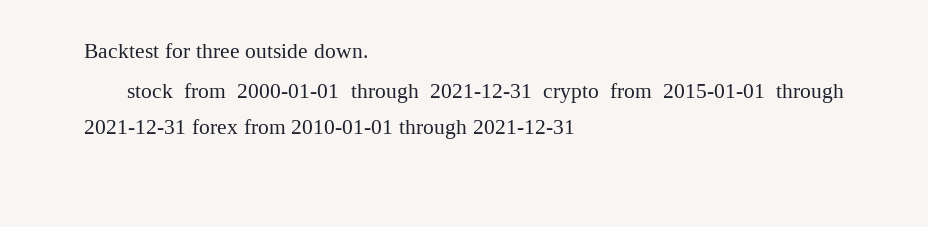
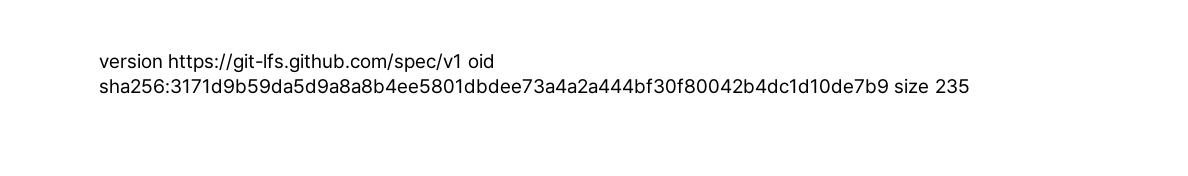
[84,43,369,58] [127,83,844,103] [84,119,576,139] Backtest for three outside down. // stock from 2000-01-01 through 2021-12-31 crypto from 2015-01-01 through 2021-12-31 forex from 2010-01-01 through 2021-12-31 -> [99,53,495,73] [99,78,970,94] version https://git-lfs.github.com/spec/v1 oid sha256:3171d9b59da5d9a8a8b4ee5801dbdee73a4a2a444bf30f80042b4dc1d10de7b9 size 235

